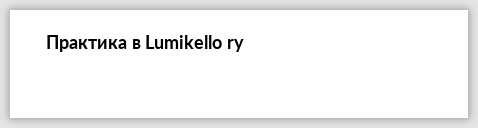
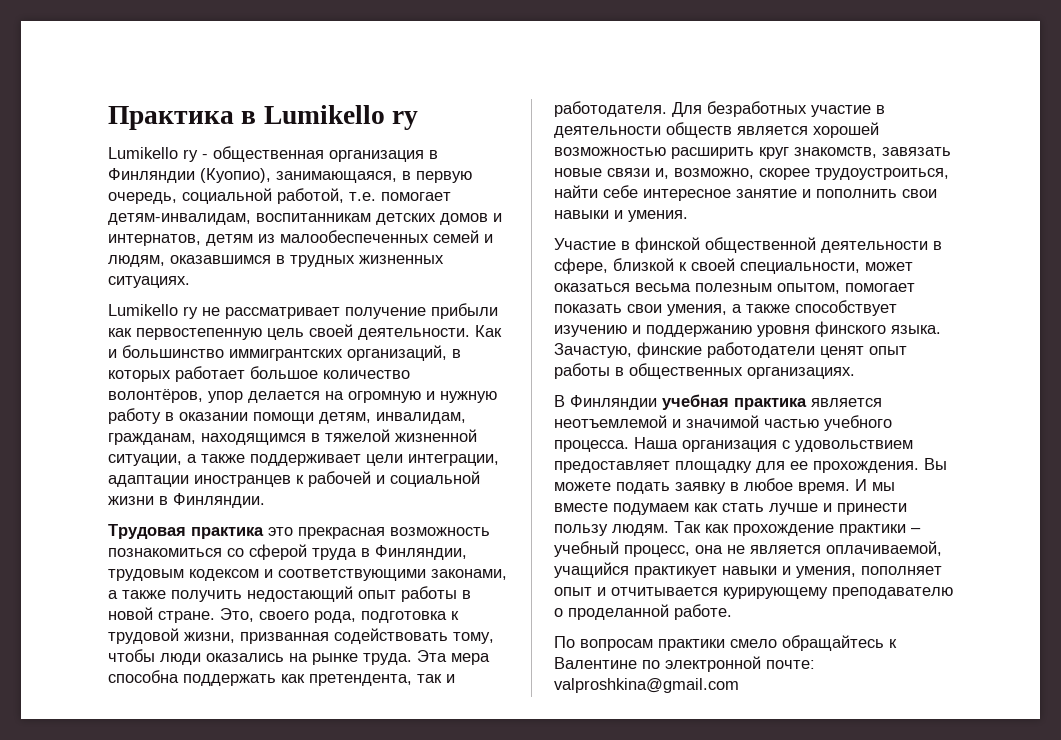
(245, 45) none -> [108,146,438,162] [108,168,472,183] [108,188,451,204] [108,213,502,225] [108,230,493,246] [108,255,444,267] [108,276,190,288] [108,303,498,319] [108,324,502,340] [108,345,461,361] [108,366,410,382] [108,389,497,403] [108,408,466,424] [108,429,477,445] [108,454,499,466] [108,471,480,487] [108,493,265,508] [108,524,490,539] [108,544,467,560] [108,569,507,581] [108,586,471,602] [108,607,459,623] [108,628,494,644] [108,649,490,665] [108,670,455,686] [554,101,885,117] [554,122,879,138] [554,147,951,159] [554,168,949,180] [554,185,937,201] [554,210,688,222] [554,237,942,253] [554,258,913,274] [554,283,915,294] [554,300,897,316] [554,321,941,337] [554,342,907,358] [554,363,855,379] [554,394,882,410] [554,415,892,431] [554,437,913,452] [554,458,947,473] [554,478,895,494] [554,503,907,515] [554,521,921,536] [554,541,942,557] [554,562,942,578] [554,587,953,599] [554,604,732,620] [554,635,897,651] [554,656,815,672] [554,678,739,693] // Lumikello ry - общественная организация в Финляндии (Куопио), занимающаяся, в первую очередь, социальной работой, т.е. помогает детям-инвалидам, воспитанникам детских домов и интернатов, детям из малообеспеченных семей и людям, оказавшимся в трудных жизненных ситуациях. // Lumikello ry не рассматривает получение прибыли как первостепенную цель своей деятельности. Как и большинство иммигрантских организаций, в которых работает большое количество волонтёров, упор делается на огромную и нужную работу в оказании помощи детям, инвалидам, гражданам, находящимся в тяжелой жизненной ситуации, а также поддерживает цели интеграции, адаптации иностранцев к рабочей и социальной жизни в Финляндии. // Трудовая практика это прекрасная возможность познакомиться со сферой труда в Финляндии, трудовым кодексом и соответствующими законами, а также получить недостающий опыт работы в новой стране. Это, своего рода, подготовка к трудовой жизни, призванная содействовать тому, чтобы люди оказались на рынке труда. Эта мера способна поддержать как претендента, так и работодателя. Для безработных участие в деятельности обществ является хорошей возможностью расширить круг знакомств, завязать новые связи и, возможно, скорее трудоустроиться, найти себе интересное занятие и пополнить свои навыки и умения. // Участие в финской общественной деятельности в сфере, близкой к своей специальности, может оказаться весьма полезным опытом, помогает показать свои умения, а также способствует изучению и поддержанию уровня финского языка. Зачастую, финские работодатели ценят опыт работы в общественных организациях. // В Финляндии учебная практика является неотъемлемой и значимой частью учебного процесса. Наша организация с удовольствием предоставляет площадку для ее прохождения. Вы можете подать заявку в любое время. И мы вместе подумаем как стать лучше и принести пользу людям. Так как прохождение практики – учебный процесс, она не является оплачиваемой, учащийся практикует навыки и умения, пополняет опыт и отчитывается курирующему преподавателю о проделанной работе. // По вопросам практики смело обращайтесь к Валентине по электронной почте: valproshkina@gmail.com

